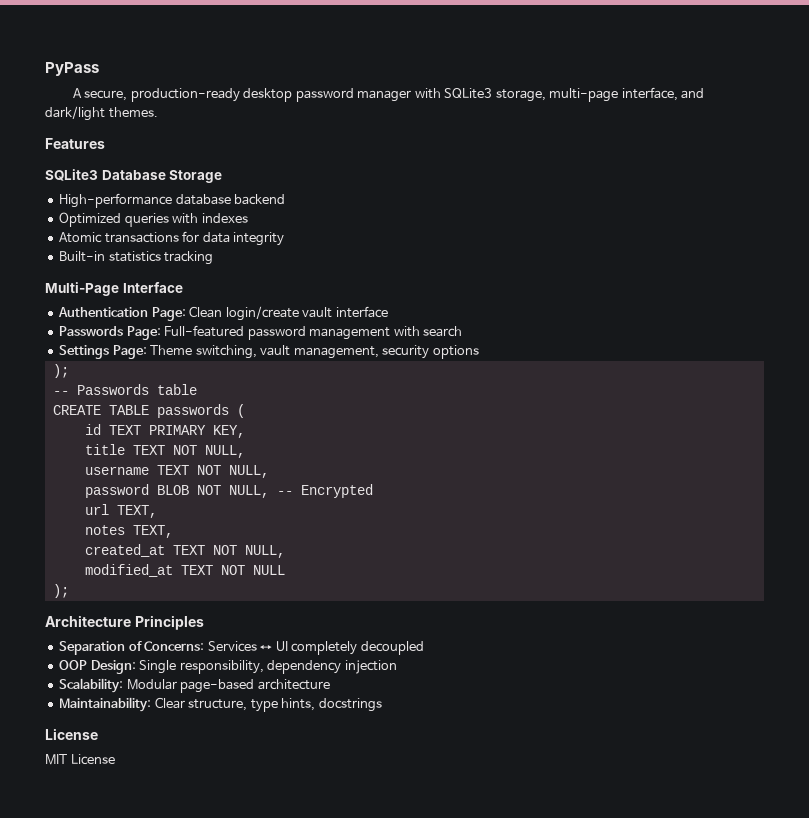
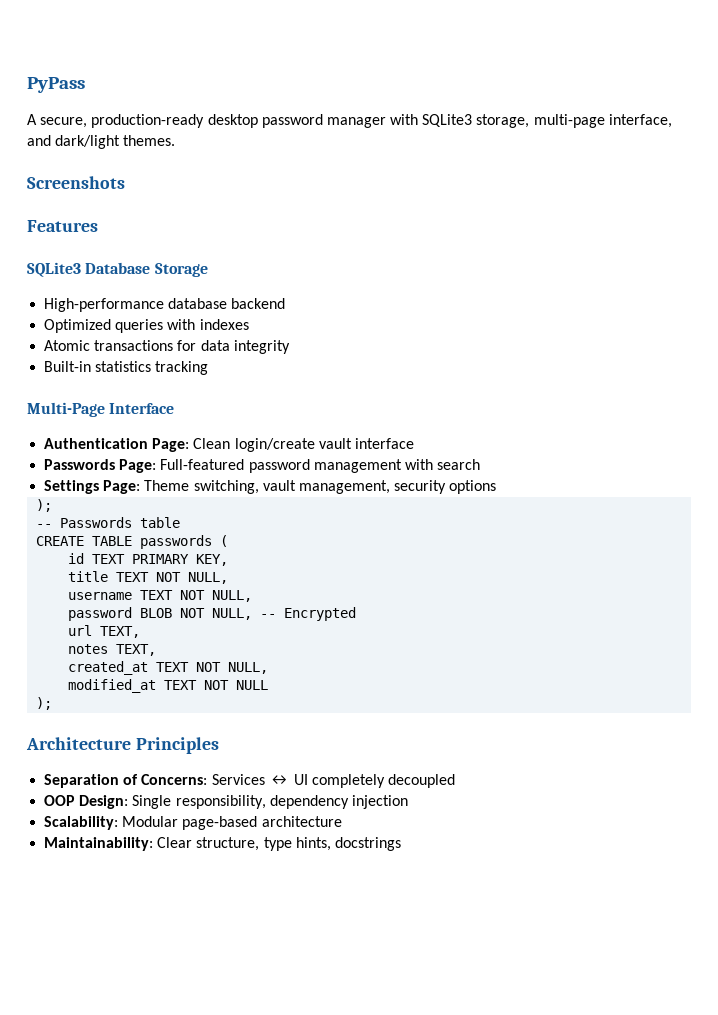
(158, 112) none -> [27,176,125,189] // Screenshots
[45,728,98,740] [45,754,115,765] // License // MIT License -> (401, 844) none

